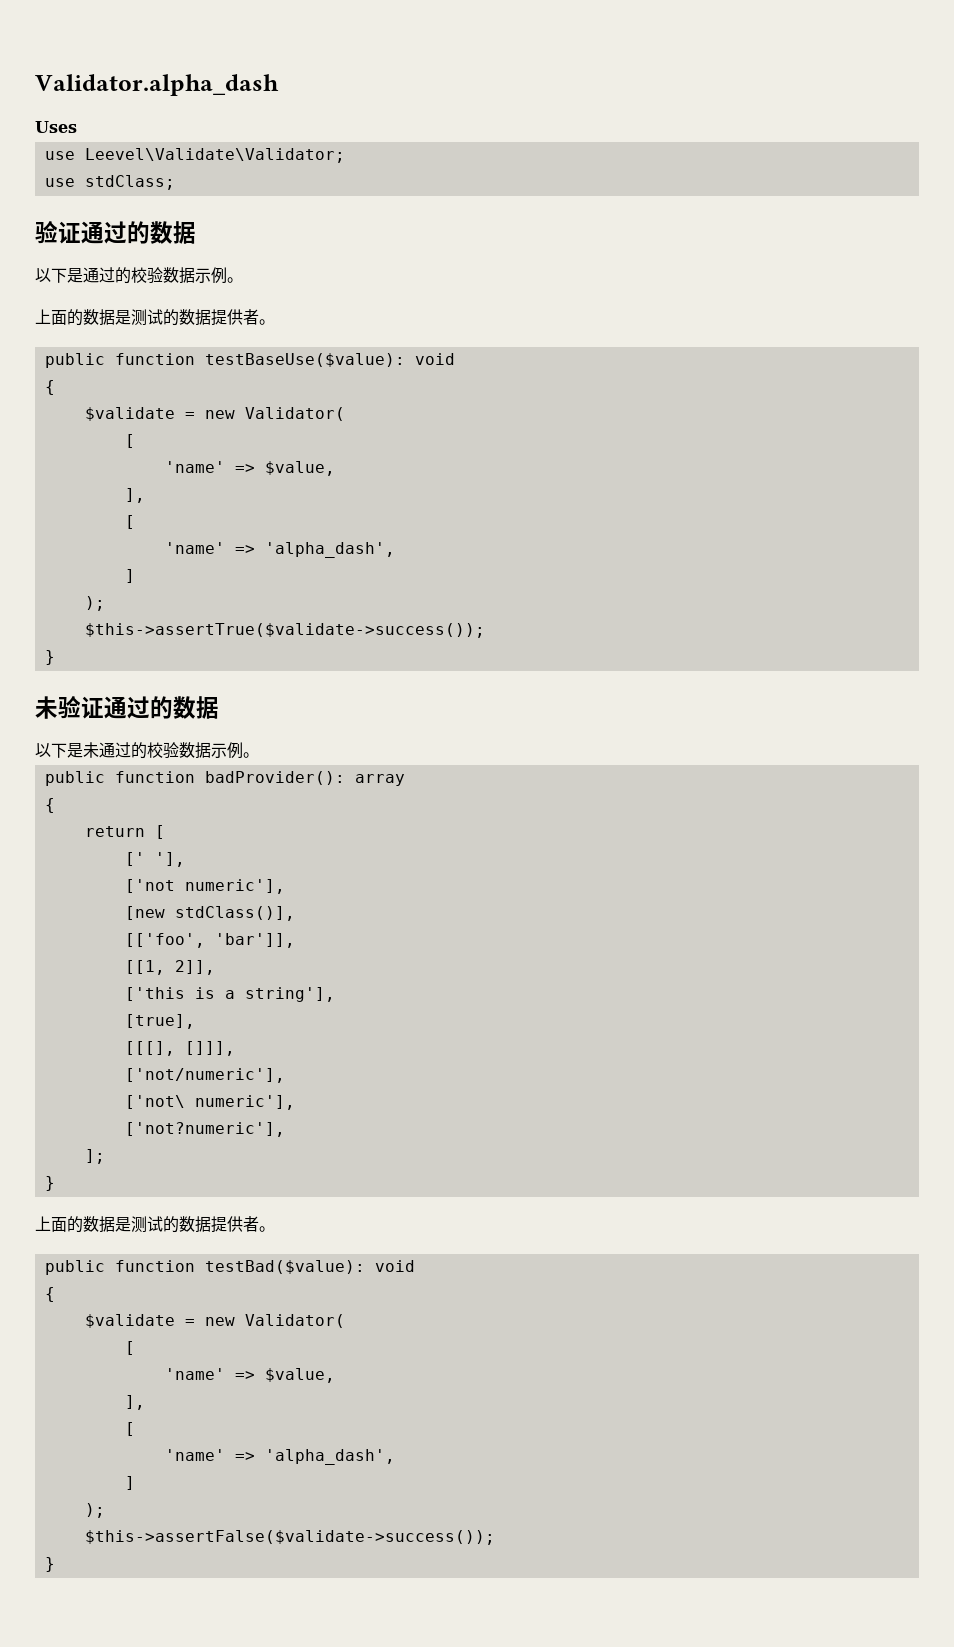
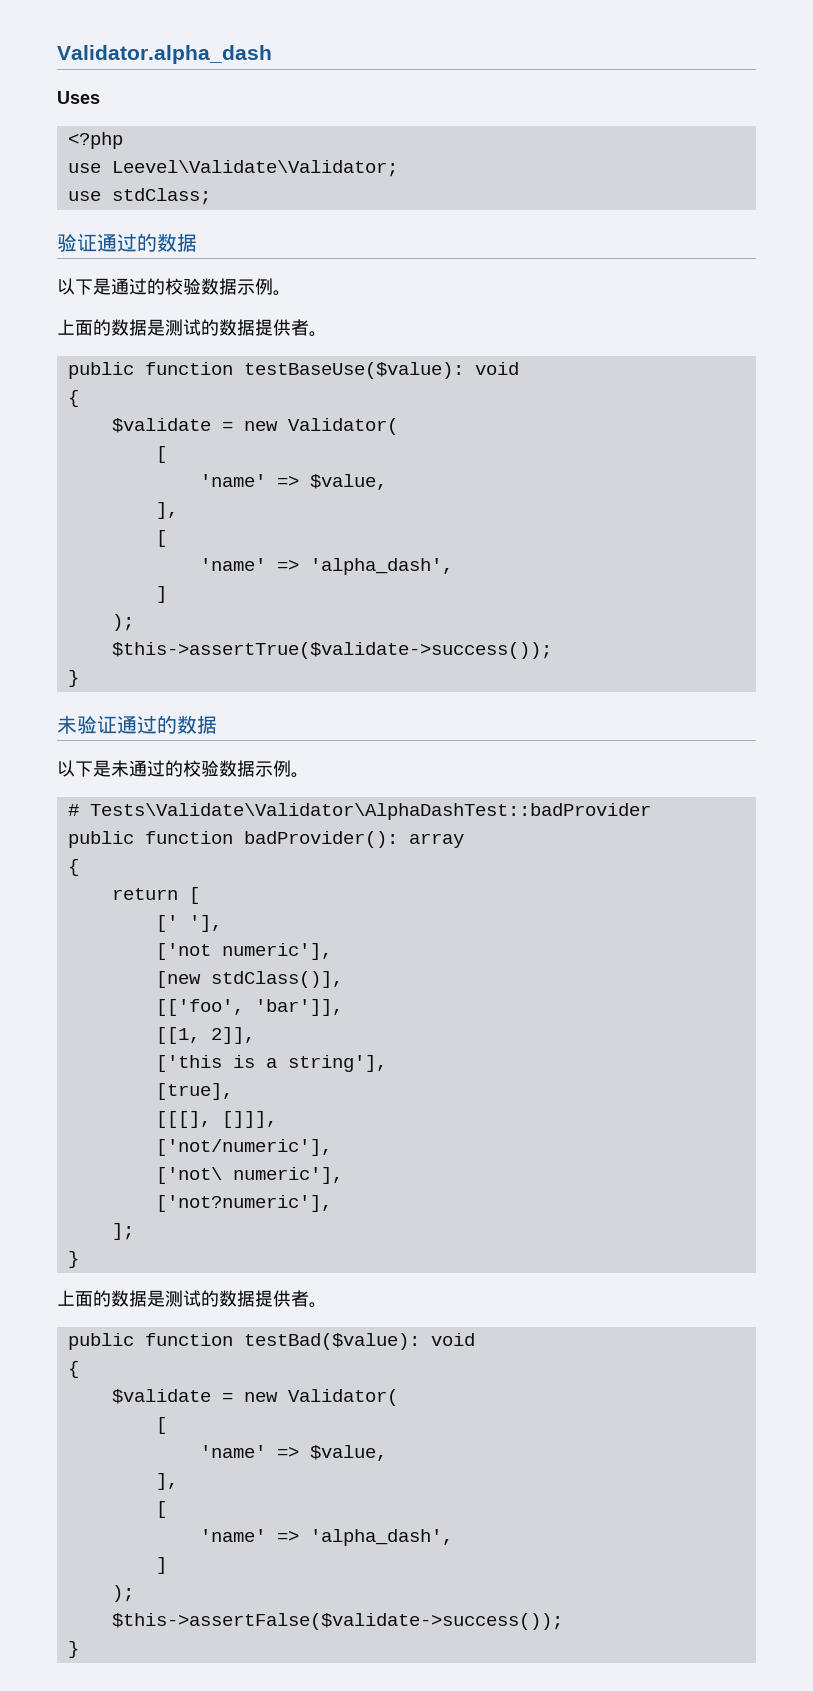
(77, 127) none -> [67,132,123,149] // <?php
(259, 755) none -> [67,803,651,820] // # Tests\Validate\Validator\AlphaDashTest::badProvider

